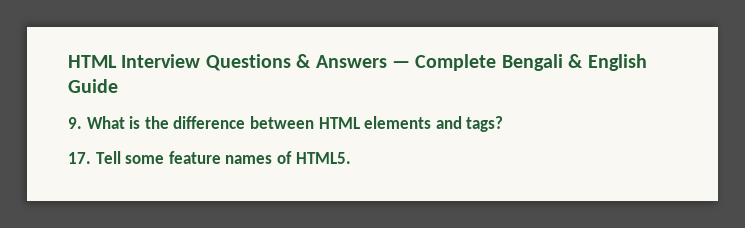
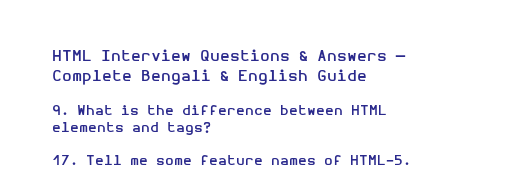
(121, 157) none -> [130,158,148,165] me
[295,152,351,164] HTML5. -> [350,155,411,165] HTML-5.

